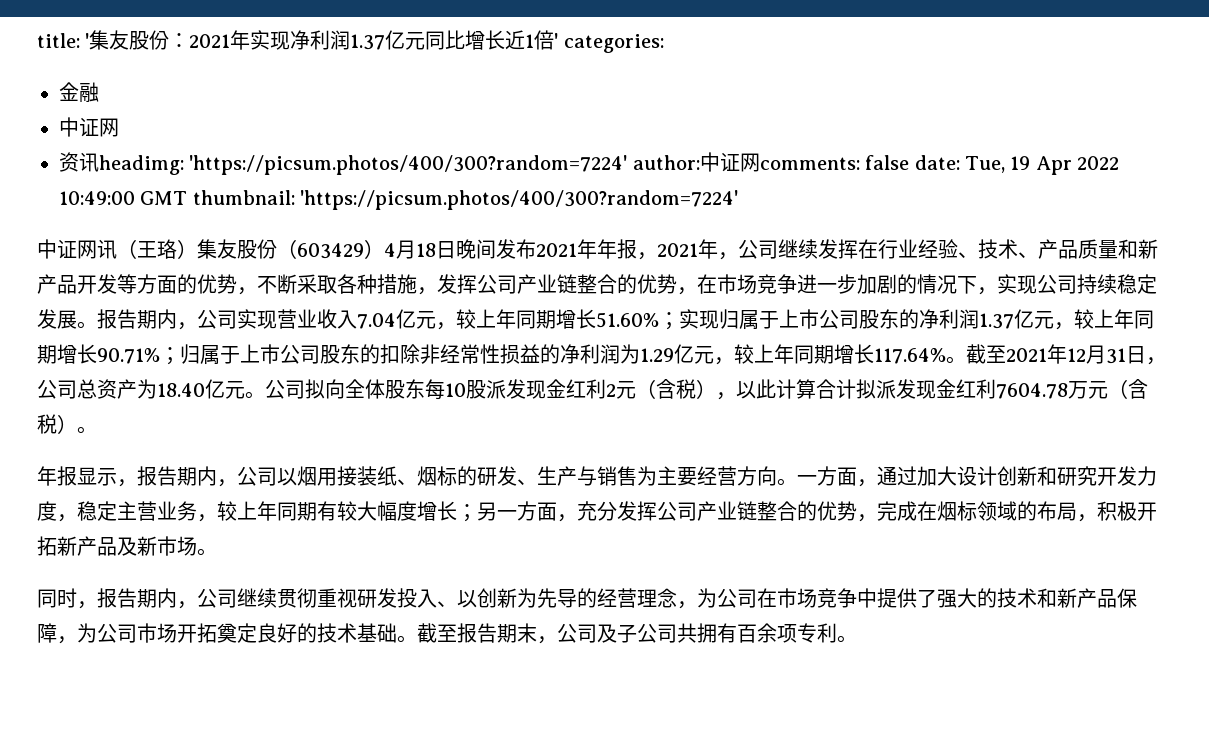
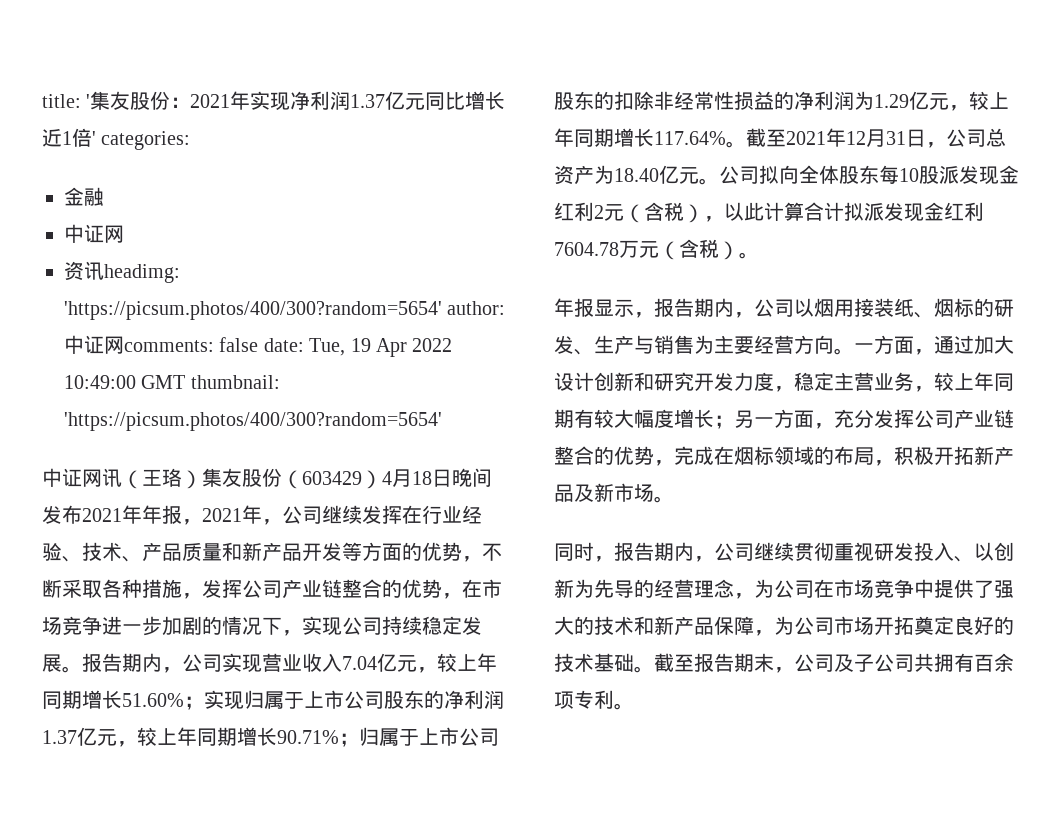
[189,155,628,175] 'https://picsum.photos/400/300?random=7224' -> [64,301,442,320] 'https://picsum.photos/400/300?random=5654'
[300,190,739,210] 'https://picsum.photos/400/300?random=7224' -> [64,412,442,431] 'https://picsum.photos/400/300?random=5654'

